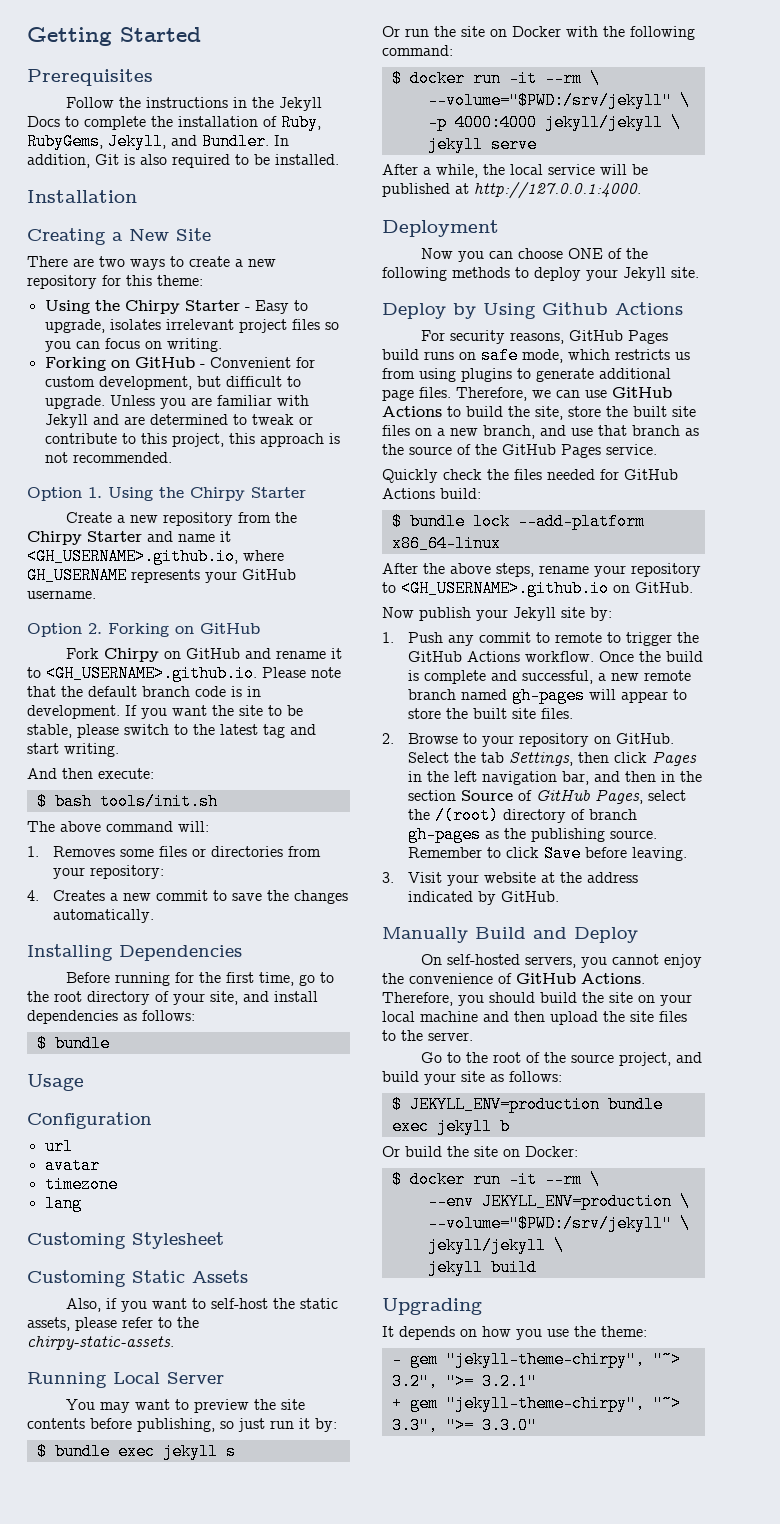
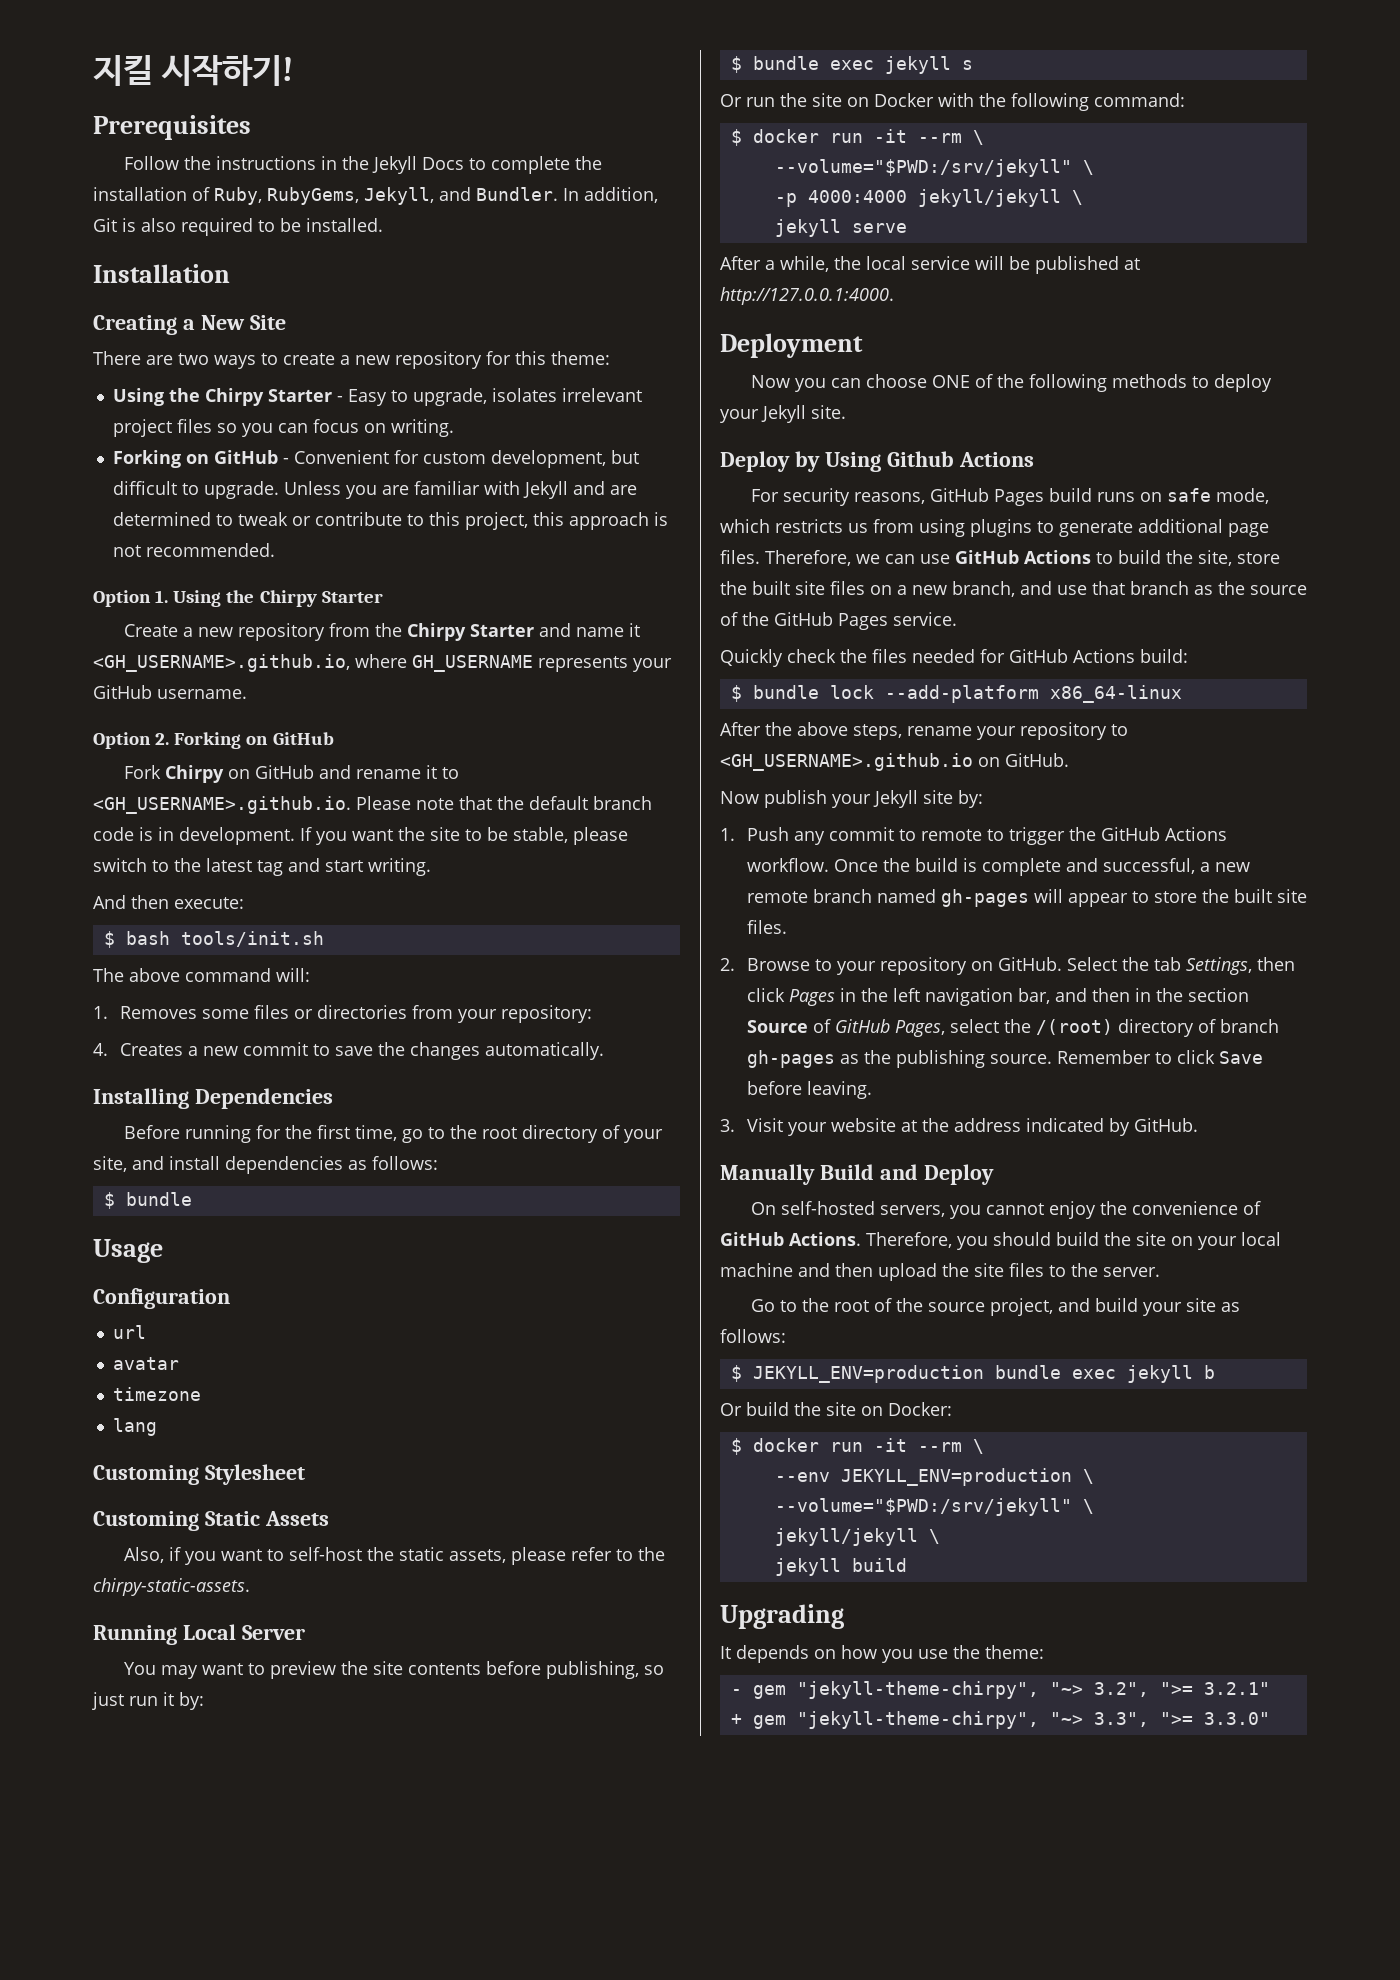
[27,27,201,46] Getting Started -> [93,55,294,86] 지킬 시작하기!

